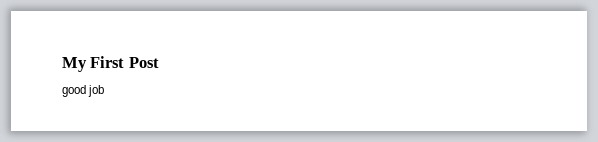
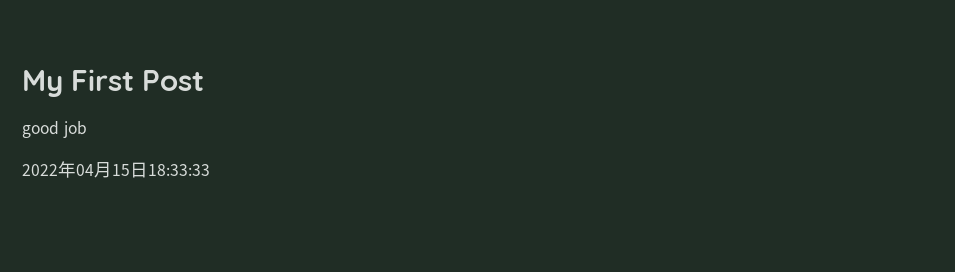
(105, 91) none -> [22,161,210,178] // 2022年04月15日18:33:33

